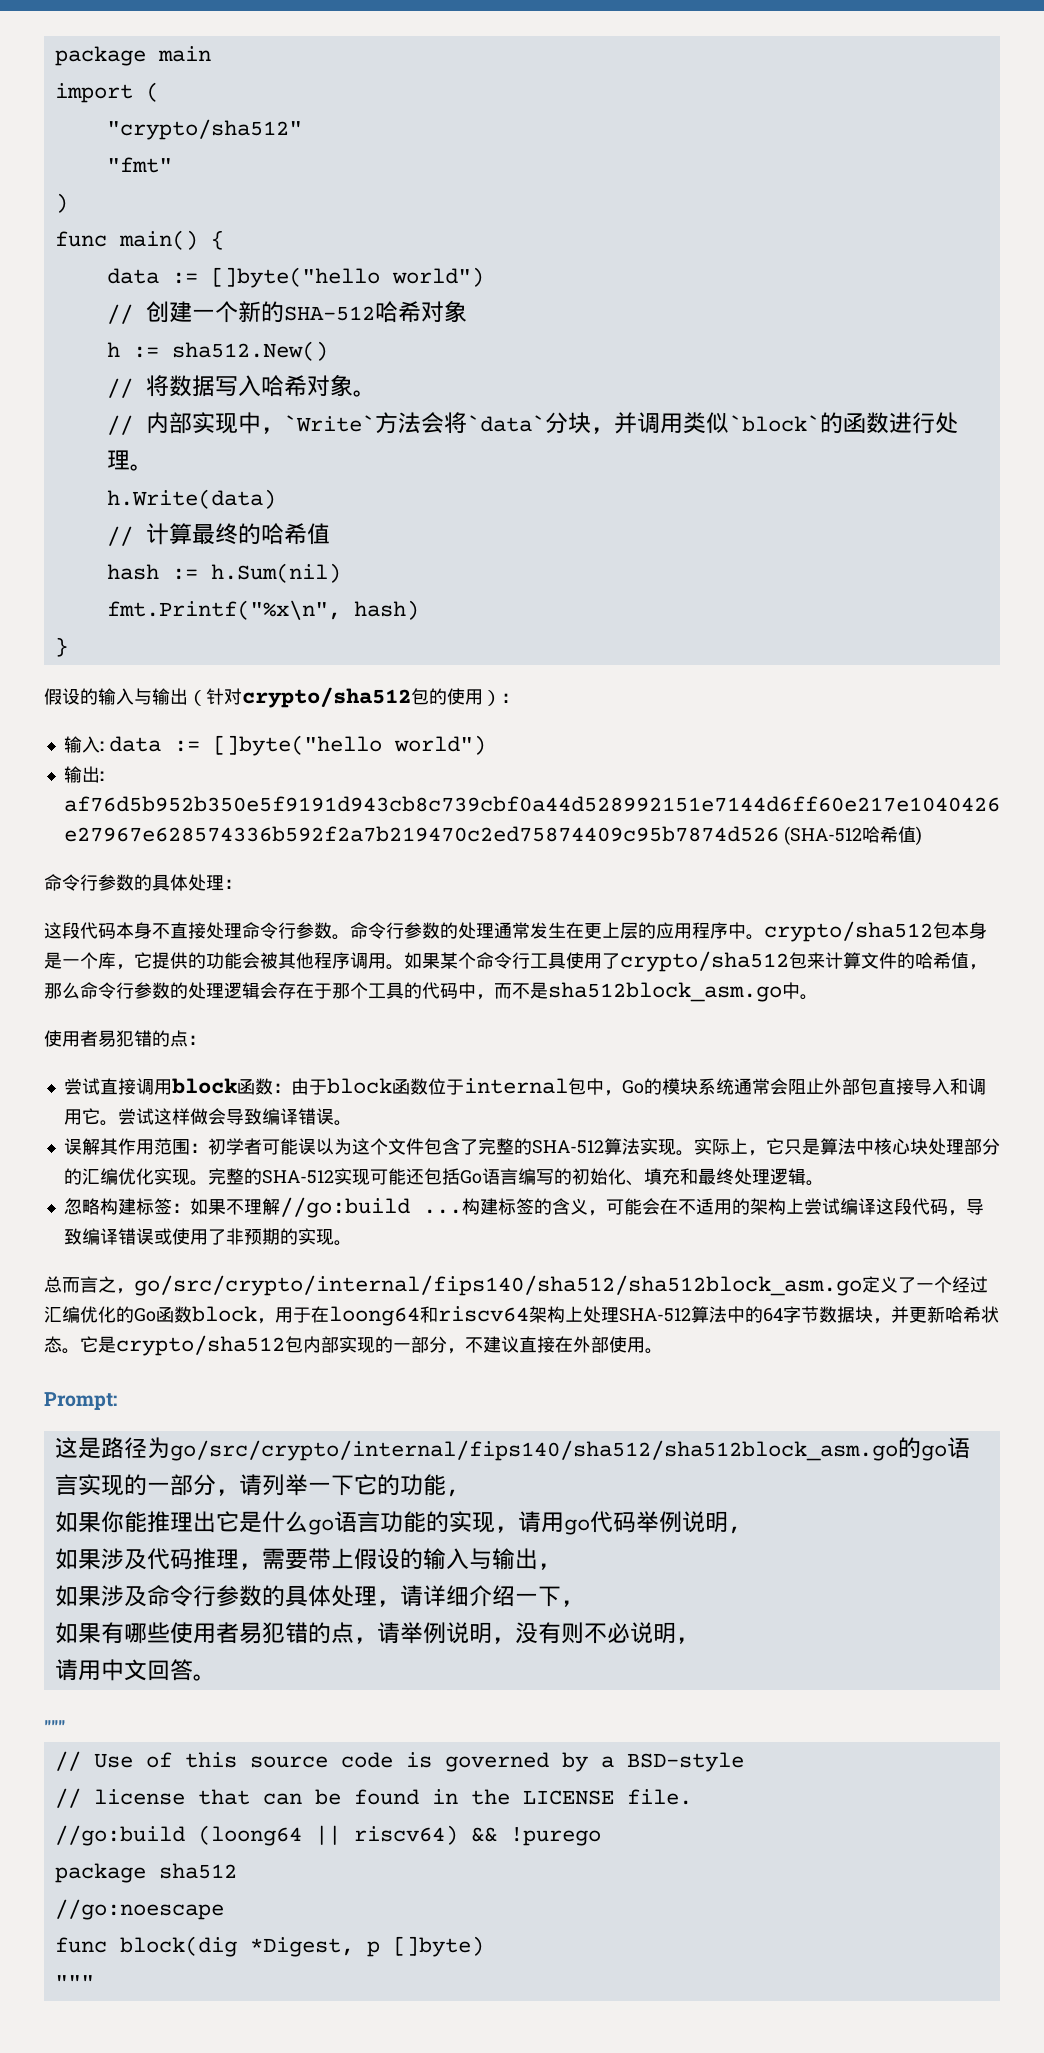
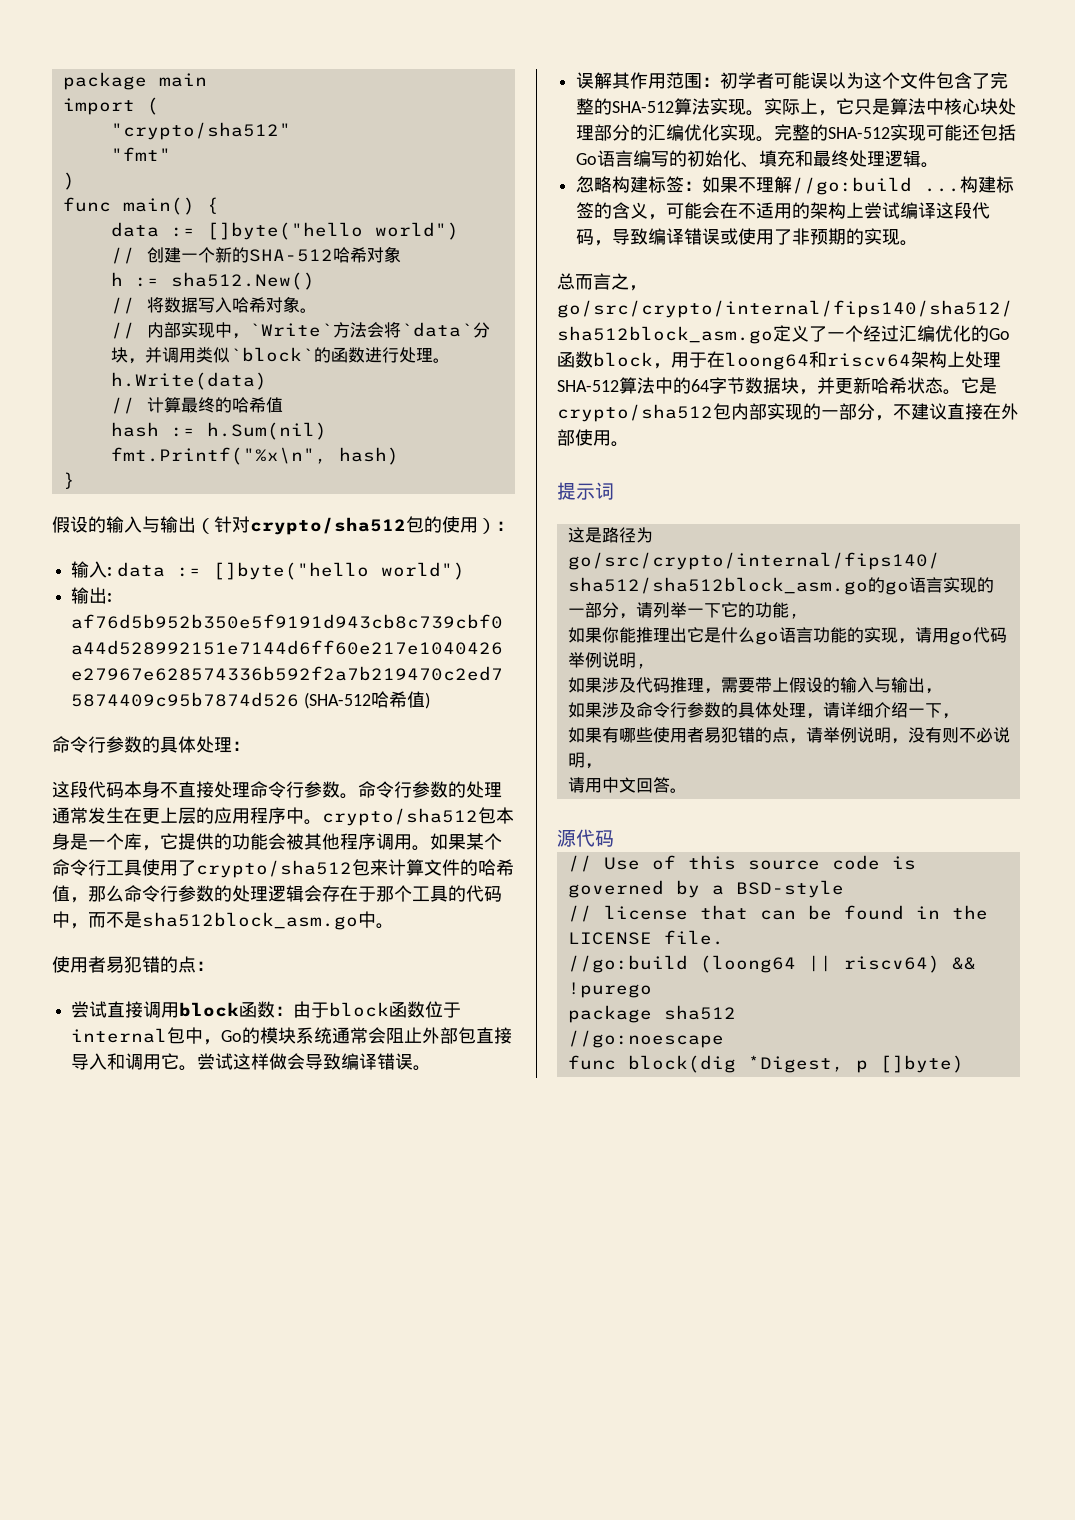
[44,1392,117,1410] Prompt: -> [557,482,614,500] 提示词
[44,1720,65,1735] """ -> [557,829,614,847] 源代码
[54,1975,94,1989] // """ -> (964, 1064) none

